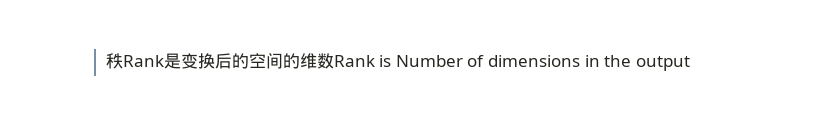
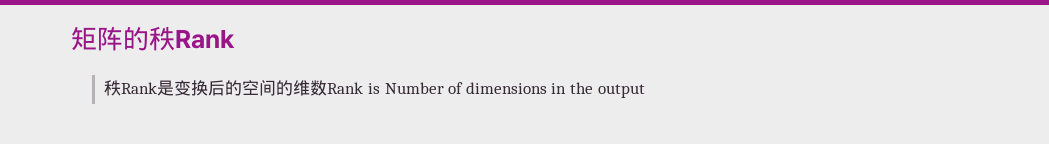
(105, 61) none -> [71,26,235,51] 矩阵的秩Rank //

